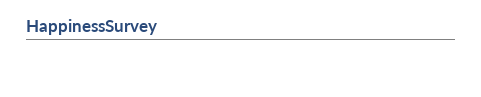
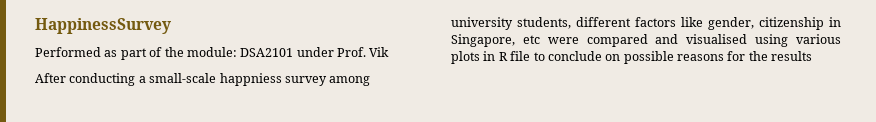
(157, 27) none -> [35,47,390,60] [35,73,371,86] [451,17,841,30] [451,34,841,47] [451,51,813,64] // Performed as part of the module: DSA2101 under Prof. Vik // After conducting a small-scale happniess survey among university students, different factors like gender, citizenship in Singapore, etc were compared and visualised using various plots in R file to conclude on possible reasons for the results

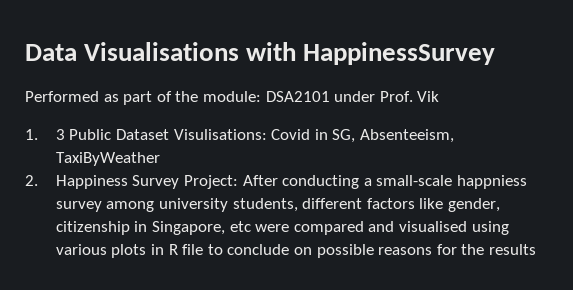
(35, 26) none -> [25,42,297,61] Data Visualisations with
(390, 52) none -> [25,129,455,143] [55,152,160,166] [25,175,239,189] 1. 3 Public Dataset Visulisations: Covid in SG, Absenteeism, TaxiByWeather // 2. Happiness Survey Project:

